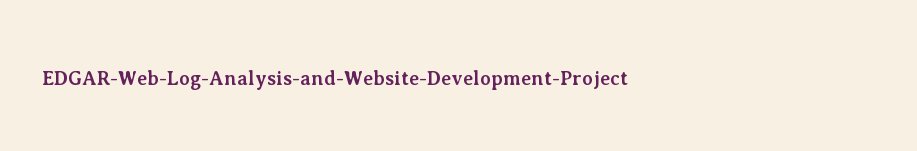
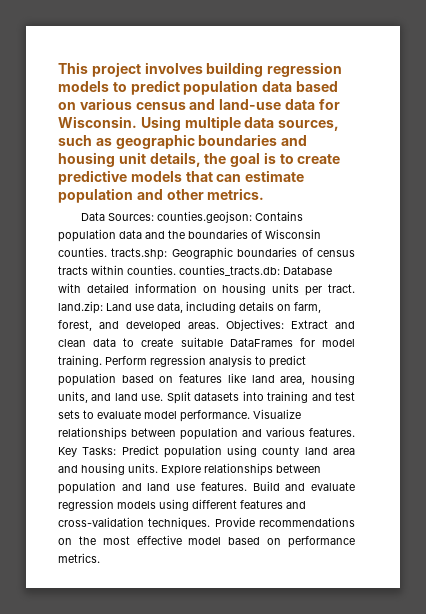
[42,70,628,90] EDGAR-Web-Log-Analysis-and-Website-Development-Project -> [58,62,343,77] [58,80,338,95] [58,98,340,110] [58,116,340,131] [58,134,308,149] [58,152,341,167] [58,170,305,185] [58,188,265,203] [80,211,303,223] [58,229,321,242] [58,247,355,260] [58,265,332,276] [58,283,355,296] [58,301,321,314] [58,319,355,332] [58,337,355,347] [58,355,306,368] [58,373,355,386] [58,391,356,404] [58,409,301,422] [58,427,355,440] [58,445,355,458] [58,463,321,476] [58,481,355,494] [58,499,306,511] [58,517,355,530] [58,535,355,548] [58,553,100,563] This project involves building regression models to predict population data based on various census and land-use data for Wisconsin. Using multiple data sources, such as geographic boundaries and housing unit details, the goal is to create predictive models that can estimate population and other metrics. // Data Sources: counties.geojson: Contains population data and the boundaries of Wisconsin counties. tracts.shp: Geographic boundaries of census tracts within counties. counties_tracts.db: Database with detailed information on housing units per tract. land.zip: Land use data, including details on farm, forest, and developed areas. Objectives: Extract and clean data to create suitable DataFrames for model training. Perform regression analysis to predict population based on features like land area, housing units, and land use. Split datasets into training and test sets to evaluate model performance. Visualize relationships between population and various features. Key Tasks: Predict population using county land area and housing units. Explore relationships between population and land use features. Build and evaluate regression models using different features and cross-validation techniques. Provide recommendations on the most effective model based on performance metrics.

